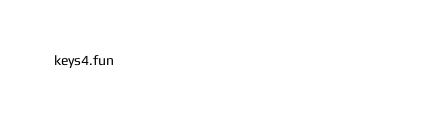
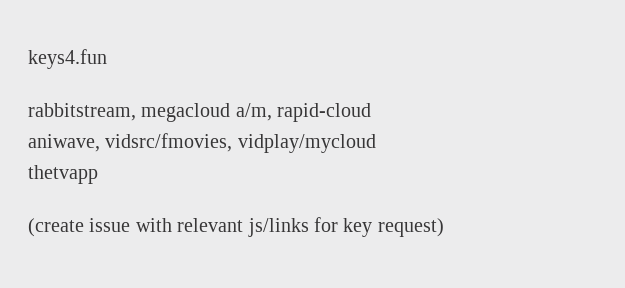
(114, 61) none -> [28,103,372,122] [28,133,376,153] [28,165,98,184] [28,217,444,237] // rabbitstream, megacloud a/m, rapid-cloud // aniwave, vidsrc/fmovies, vidplay/mycloud // thetvapp // (create issue with relevant js/links for key request)

